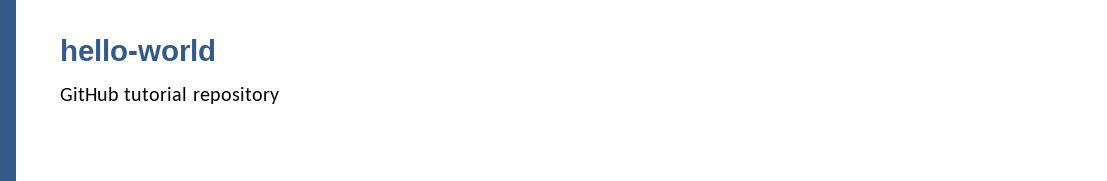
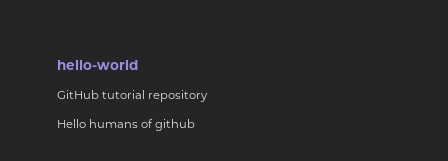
(279, 95) none -> [57,119,196,131] // Hello humans of github

